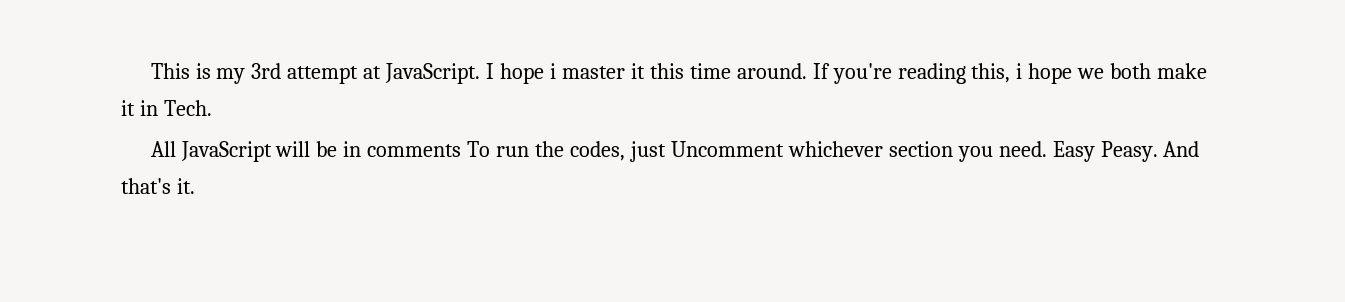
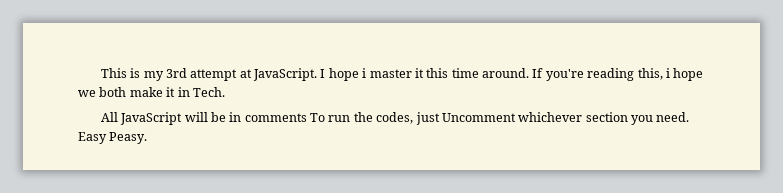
[1163,141,1200,157] [121,178,195,194] And that's it. -> (148, 138) none

